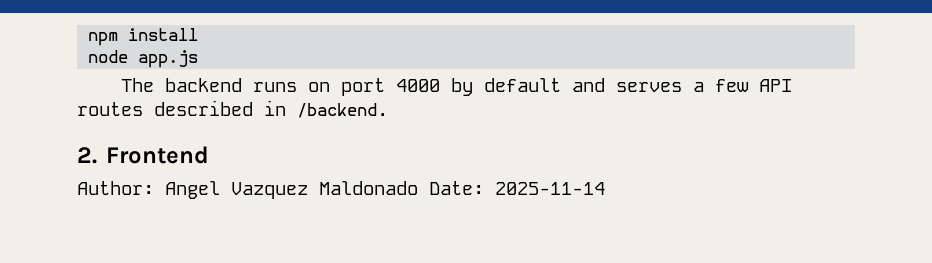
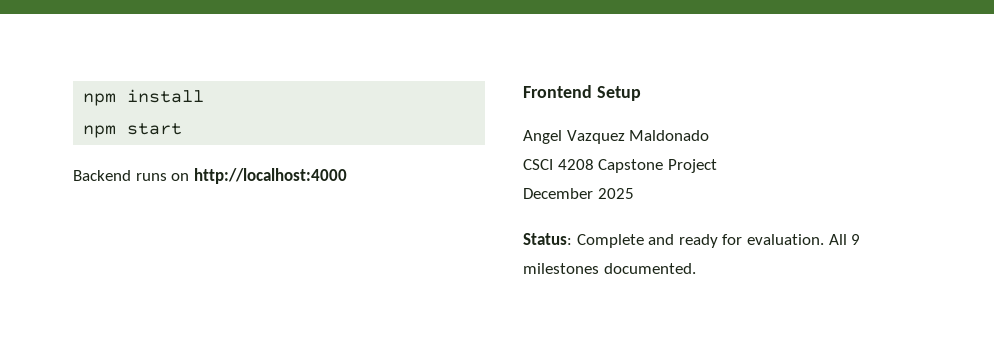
[88,50,199,68] [121,78,793,96] [77,100,388,118] [77,147,97,164] node app.js // The backend runs on port 4000 by default and serves a few API routes described in /backend. // 2. -> [83,123,183,138] [73,168,347,184] npm start // Backend runs on http://localhost:4000 //
[77,181,154,195] // Author: -> [596,86,641,101] Setup //
[429,181,605,195] Date: 2025-11-14 -> [523,159,717,173] [523,188,634,199] [523,233,861,248] [523,263,696,274] // CSCI 4208 Capstone Project // December 2025 // Status: Complete and ready for evaluation. All 9 milestones documented.

